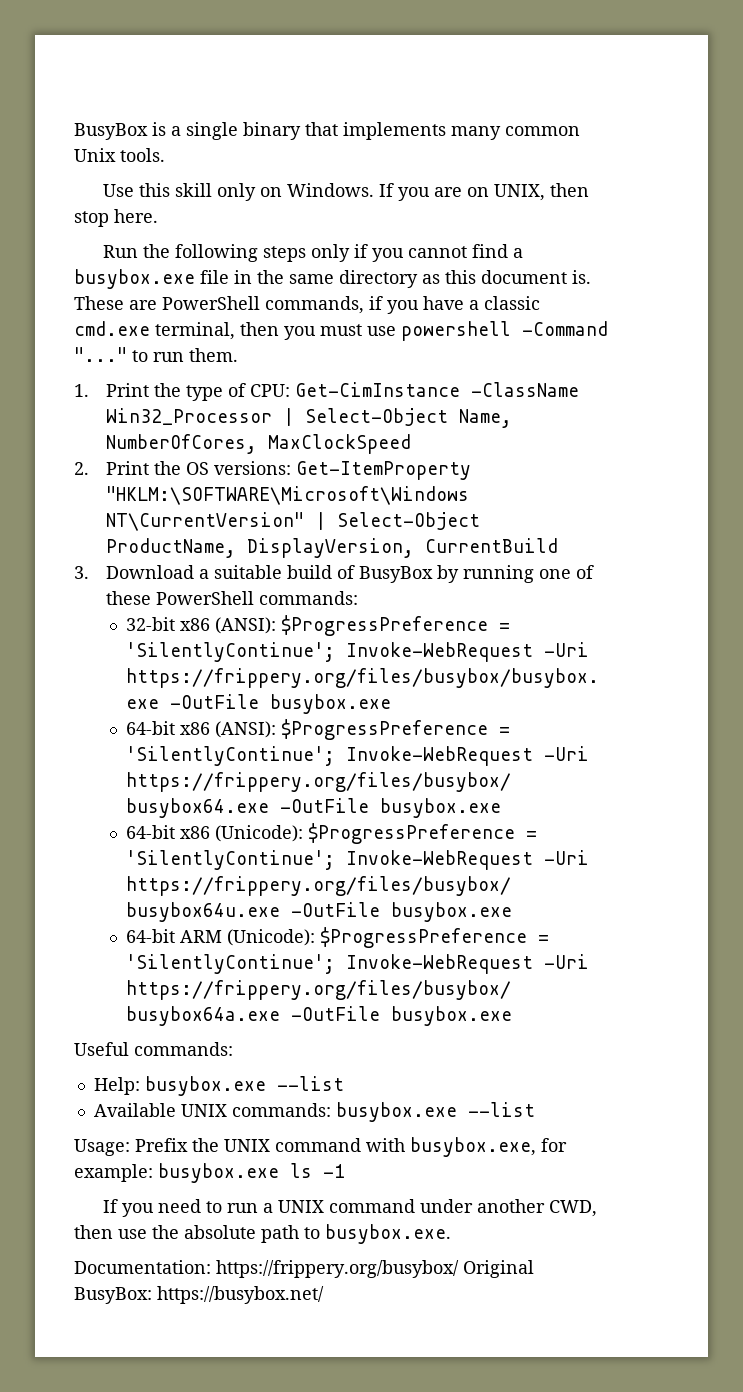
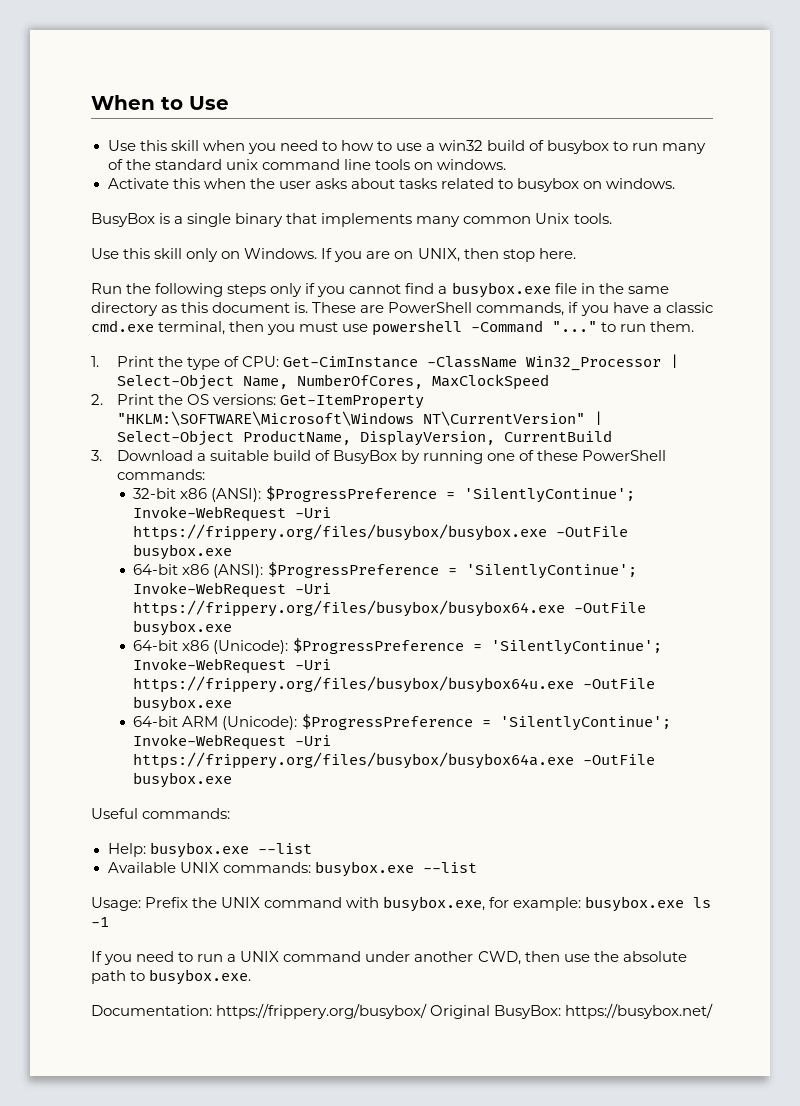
(74, 131) none -> [91,95,229,110] [107,140,707,154] [107,159,506,170] [107,178,676,192] When to Use // Use this skill when you need to how to use a win32 build of busybox to run many of the standard unix command line tools on windows. // Activate this when the user asks about tasks related to busybox on windows. //

